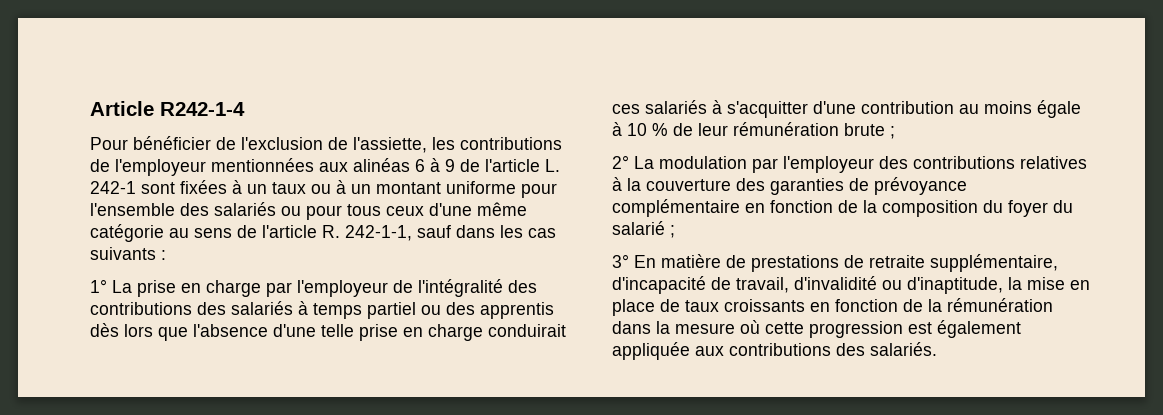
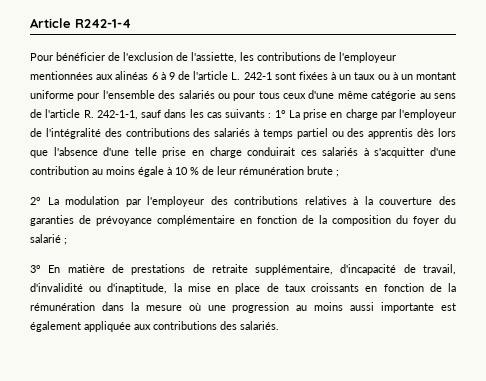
(166, 255) // -> (272, 115) none
[765,321,903,338] cette progression -> [207,302,435,313] une progression au moins aussi importante

